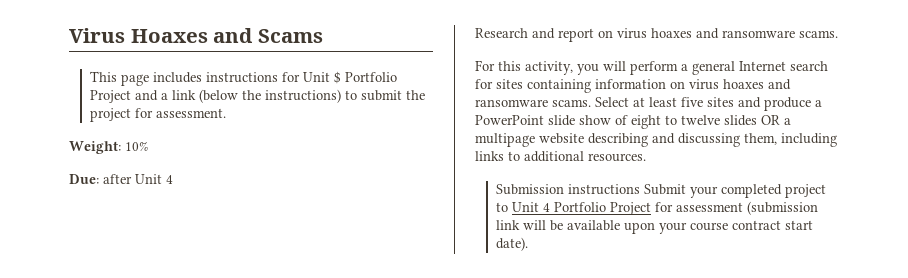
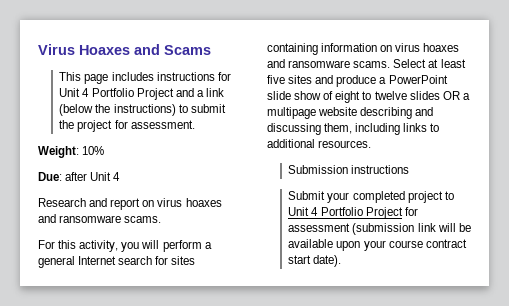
[334,71,342,84] $ -> [82,88,90,97] 4
(641, 189) none -> (410, 169) //

